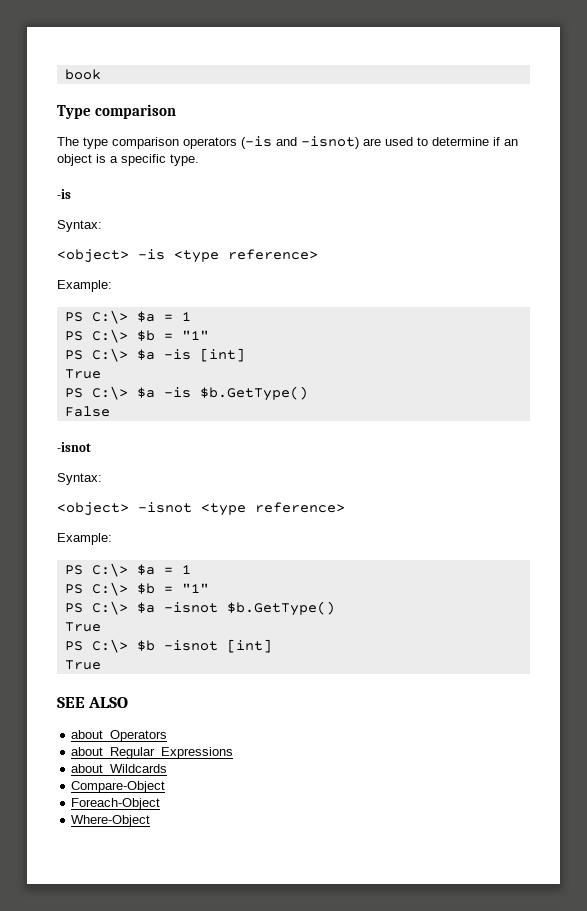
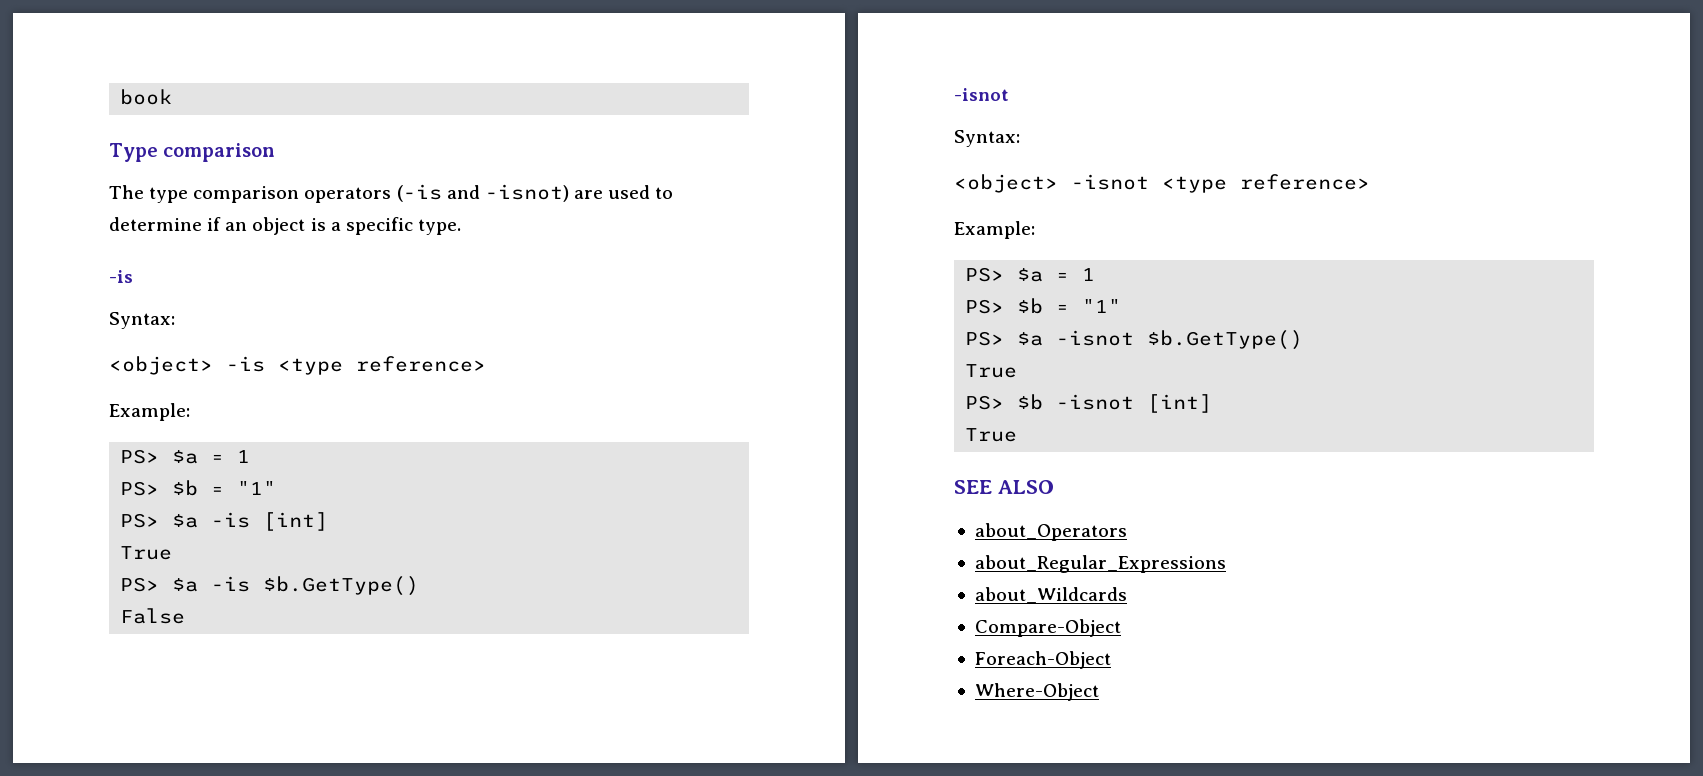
[64,310,191,324] [64,329,209,343] [64,348,128,362] PS C:\> $a = 1 // PS C:\> $b = "1" // PS C:\> -> [120,449,251,464] [120,480,277,496] [120,513,160,528] PS> $a = 1 // PS> $b = "1" // PS>
[64,386,128,400] PS C:\> -> [120,577,160,592] PS>
[64,563,191,577] [64,582,209,596] [64,601,128,615] PS C:\> $a = 1 // PS C:\> $b = "1" // PS C:\> -> [965,267,1096,282] [965,298,1122,314] [965,331,1005,346] PS> $a = 1 // PS> $b = "1" // PS>
[64,639,128,653] PS C:\> -> [965,395,1005,410] PS>

